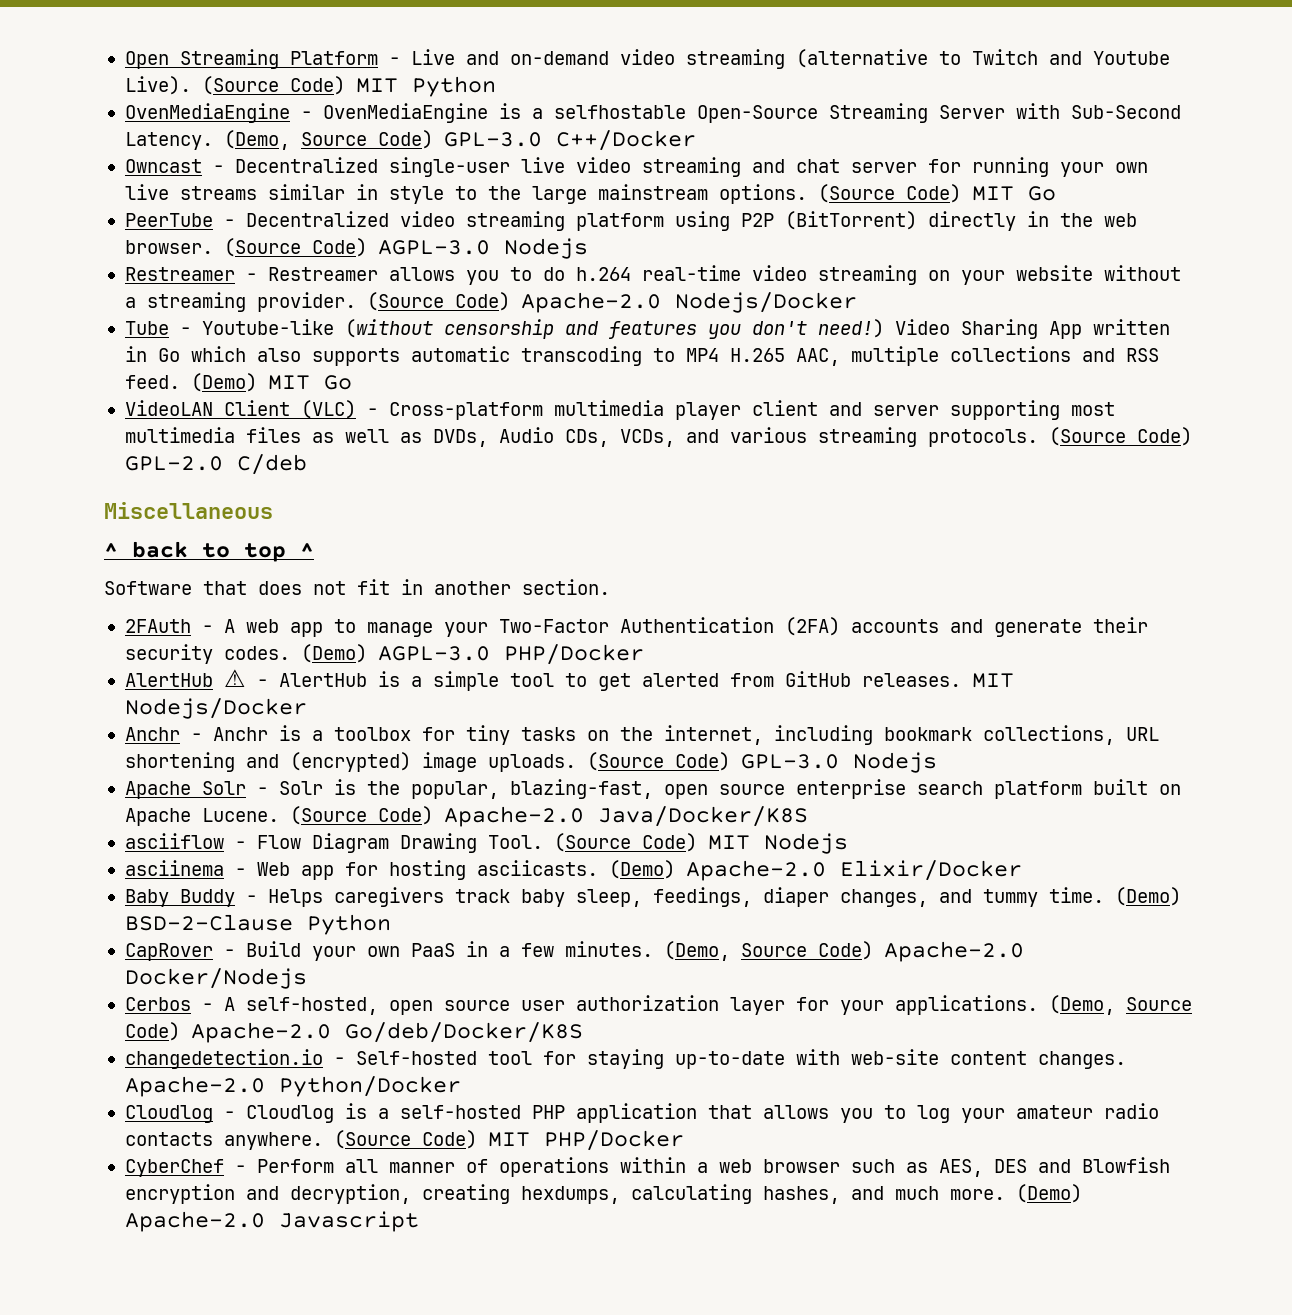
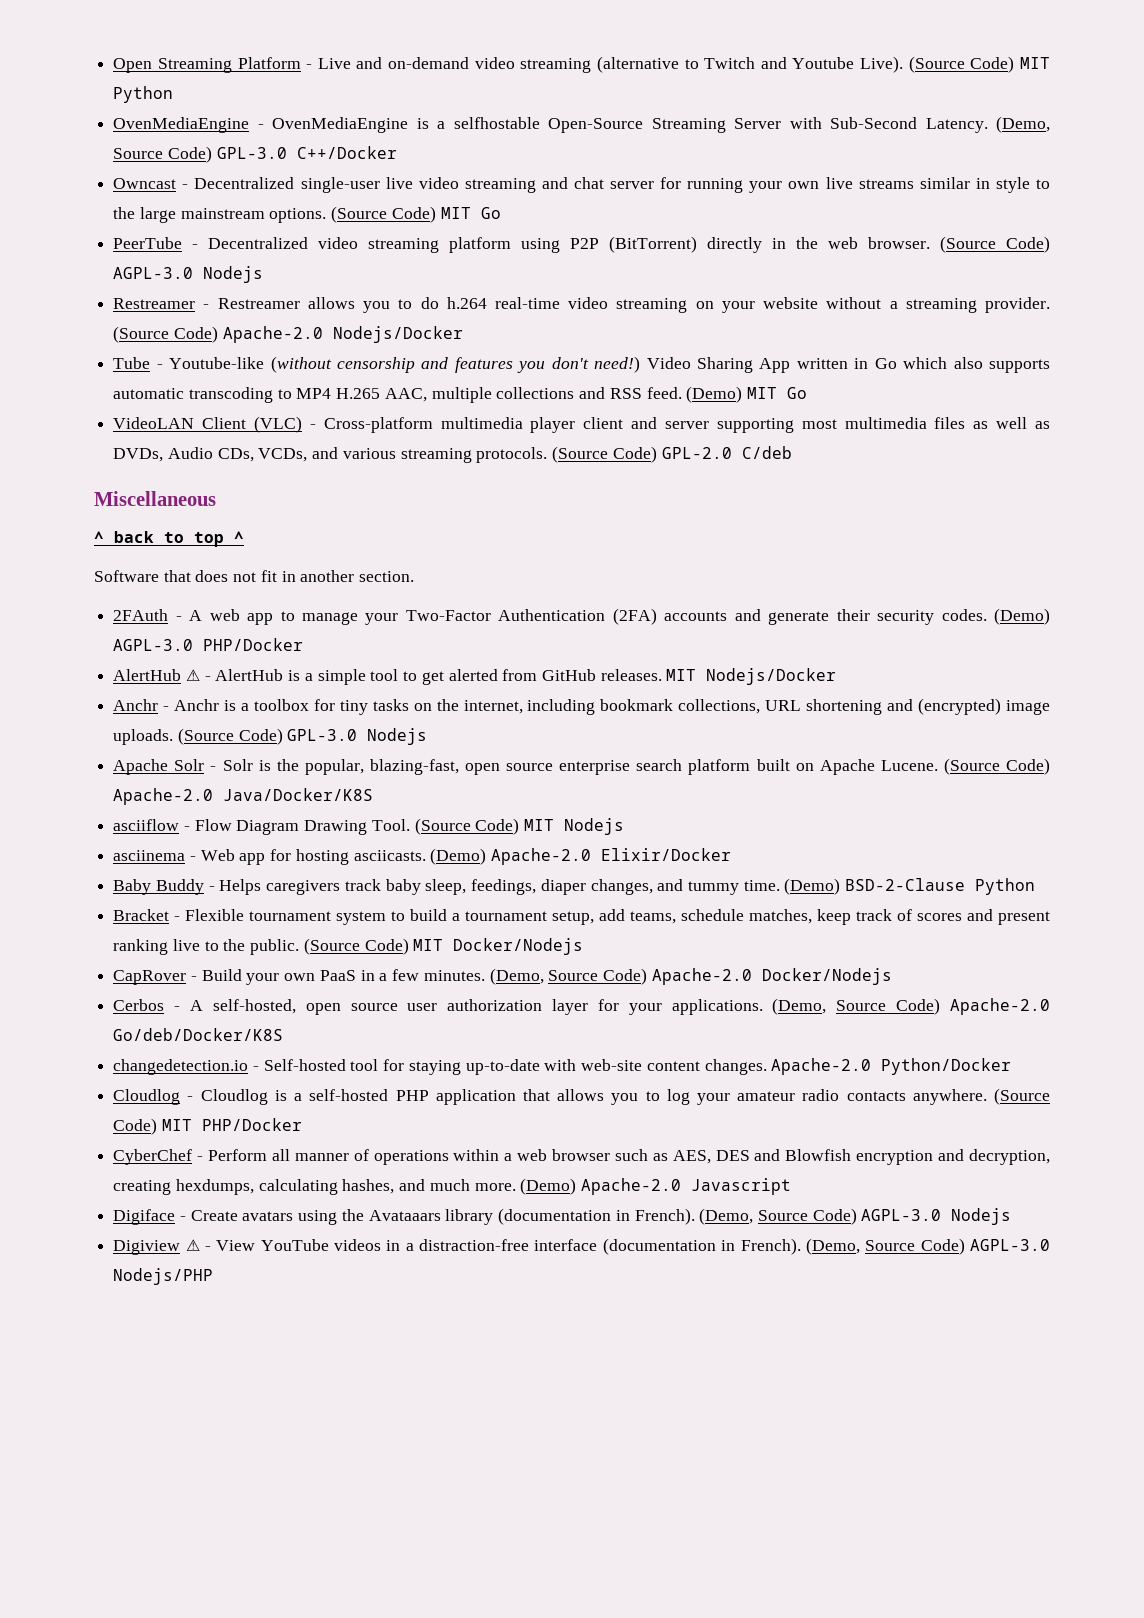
(391, 924) none -> [113,909,1050,925] [113,938,584,955] // Bracket - Flexible tournament system to build a tournament setup, add teams, schedule matches, keep track of scores and present ranking live to the public. (Source Code) MIT Docker/Nodejs
(419, 1221) none -> [113,1208,1012,1225] [113,1238,1050,1255] [113,1268,214,1285] // Digiface - Create avatars using the Avataaars library (documentation in French). (Demo, Source Code) AGPL-3.0 Nodejs // Digiview ⚠ - View YouTube videos in a distraction-free interface (documentation in French). (Demo, Source Code) AGPL-3.0 Nodejs/PHP

